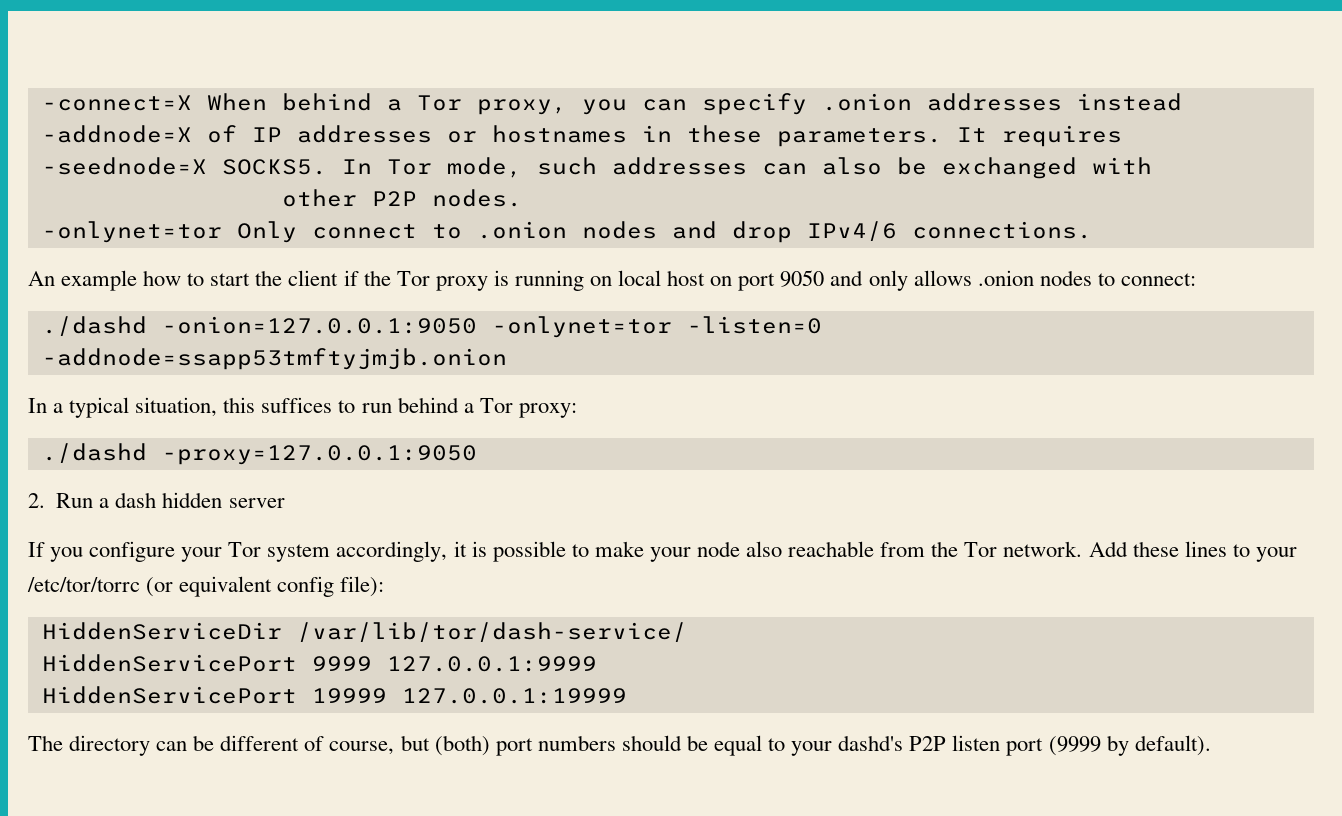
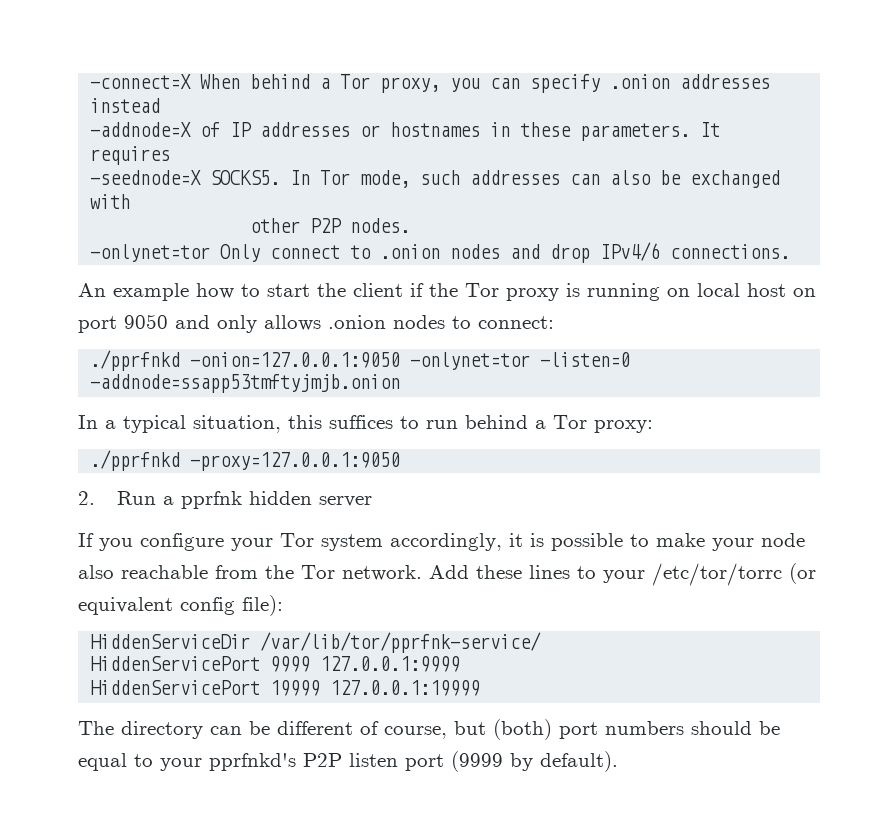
[41,316,147,336] ./dashd -> [90,350,181,371] ./pprfnkd
[41,443,147,463] ./dashd -> [90,450,181,471] ./pprfnkd
[115,492,157,508] dash -> [180,491,242,509] pprfnk
[296,622,687,642] /var/lib/tor/dash-service/ -> [260,632,542,653] /var/lib/tor/pprfnk-service/
[838,735,904,751] dashd's -> [209,753,296,771] pprfnkd's

